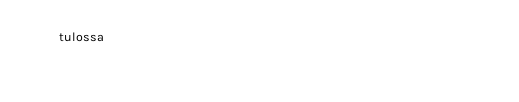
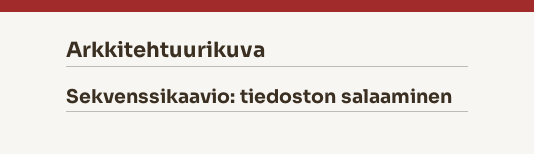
[59,32,104,42] tulossa -> [66,40,265,58] [66,88,453,104] Arkkitehtuurikuva // Sekvenssikaavio: tiedoston salaaminen

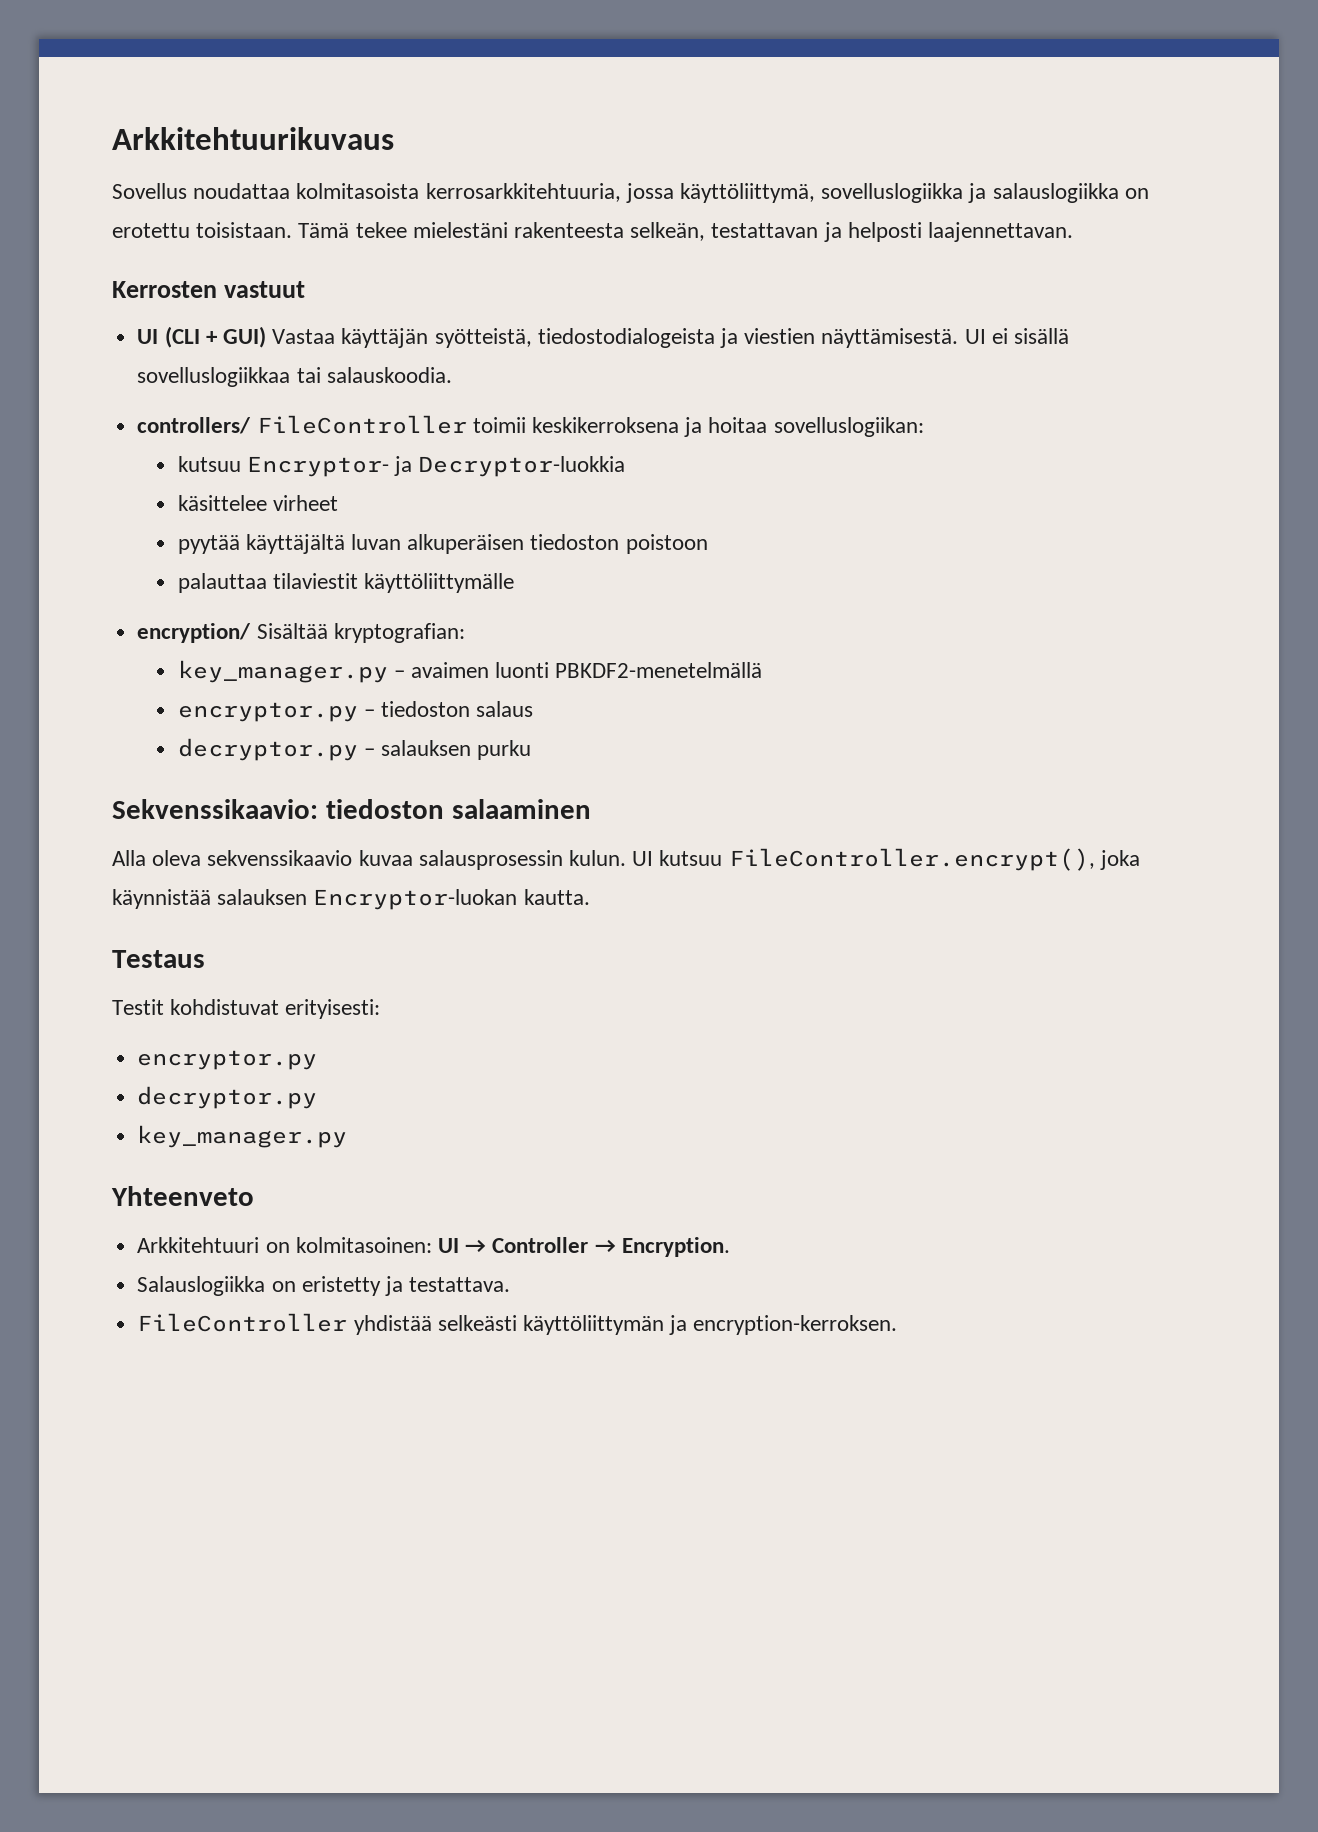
[66,40,265,58] [66,88,453,104] Arkkitehtuurikuva // Sekvenssikaavio: tiedoston salaaminen -> [112,127,394,150] [112,183,1149,203] [112,222,1074,242] [112,281,306,298] [137,326,1070,348] [137,367,452,387] [137,415,924,437] [177,456,626,477] [177,495,338,511] [177,534,708,554] [177,573,515,593] [137,623,465,643] [177,660,763,683] [177,701,534,722] [177,738,532,761] [112,799,591,819] [112,848,1140,871] [112,889,590,910] [112,950,205,968] [112,999,381,1019] [137,1050,318,1070] [137,1086,318,1109] [137,1125,348,1148] [111,1186,254,1206] [137,1237,730,1257] [137,1276,511,1296] [137,1313,898,1335] Arkkitehtuurikuvaus // Sovellus noudattaa kolmitasoista kerrosarkkitehtuuria, jossa käyttöliittymä, sovelluslogiikka ja salauslogiikka on erotettu toisistaan. Tämä tekee mielestäni rakenteesta selkeän, testattavan ja helposti laajennettavan. // Kerrosten vastuut // UI (CLI + GUI) Vastaa käyttäjän syötteistä, tiedostodialogeista ja viestien näyttämisestä. UI ei sisällä sovelluslogiikkaa tai salauskoodia. // controllers/ FileController toimii keskikerroksena ja hoitaa sovelluslogiikan: // kutsuu Encryptor- ja Decryptor-luokkia // käsittelee virheet // pyytää käyttäjältä luvan alkuperäisen tiedoston poistoon // palauttaa tilaviestit käyttöliittymälle // encryption/ Sisältää kryptografian: // key_manager.py – avaimen luonti PBKDF2-menetelmällä // encryptor.py – tiedoston salaus // decryptor.py – salauksen purku // Sekvenssikaavio: tiedoston salaaminen // Alla oleva sekvenssikaavio kuvaa salausprosessin kulun. UI kutsuu FileController.encrypt(), joka käynnistää salauksen Encryptor-luokan kautta. // Testaus // Testit kohdistuvat erityisesti: // encryptor.py // decryptor.py // key_manager.py // Yhteenveto // Arkkitehtuuri on kolmitasoinen: UI → Controller → Encryption. // Salauslogiikka on eristetty ja testattava. // FileController yhdistää selkeästi käyttöliittymän ja encryption-kerroksen.

